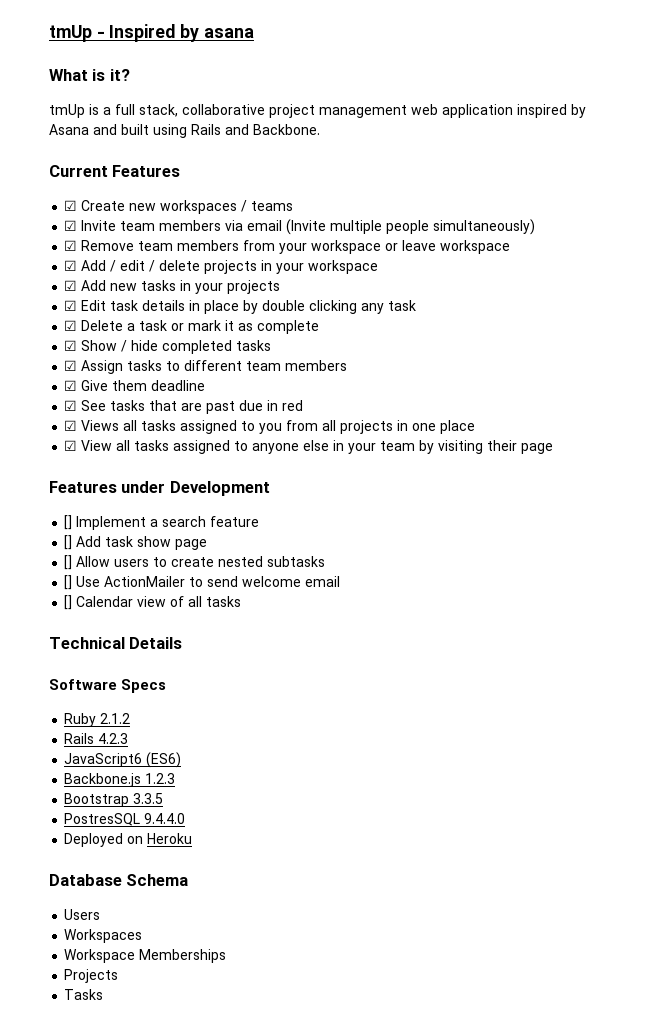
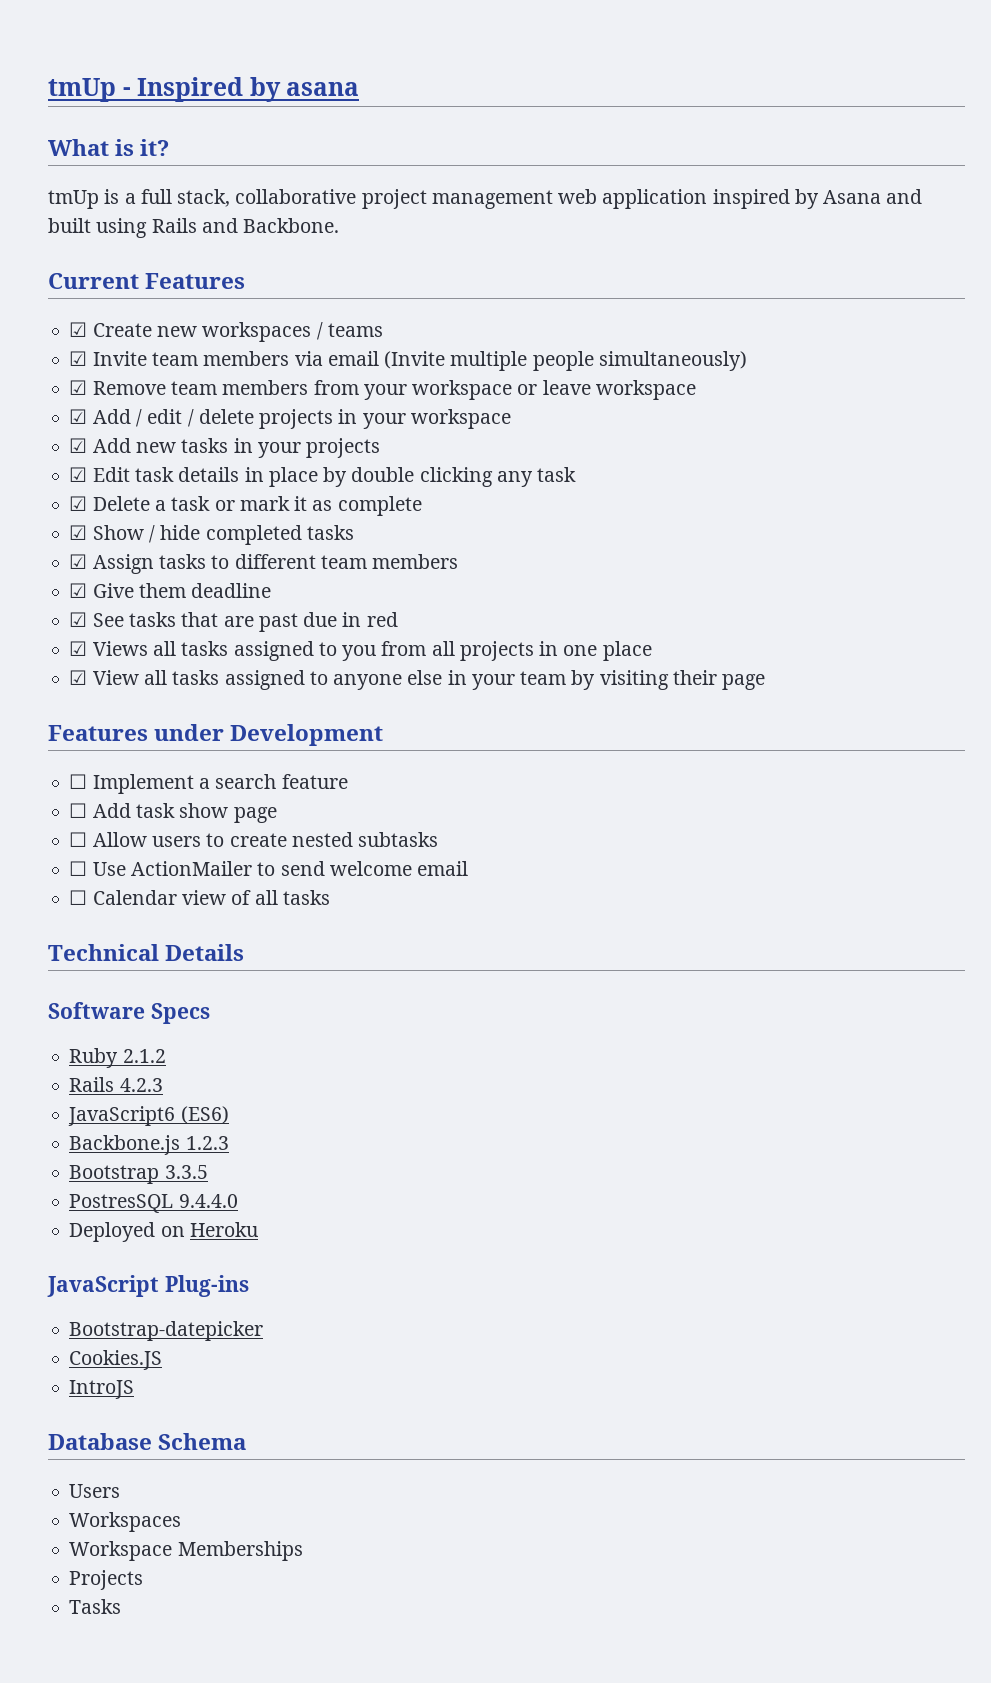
[64,515,73,530] [] -> [69,774,88,789] ☐
[64,535,73,550] [] -> [69,803,88,818] ☐
[64,555,73,570] [] -> [69,832,88,847] ☐
[64,575,73,590] [] -> [69,861,88,876] ☐
[64,595,73,610] [] -> [69,890,88,905] ☐
(193, 838) none -> [47,1275,249,1297] [69,1321,264,1341] [69,1350,163,1370] [69,1380,135,1399] // JavaScript Plug-ins // Bootstrap-datepicker // Cookies.JS // IntroJS

